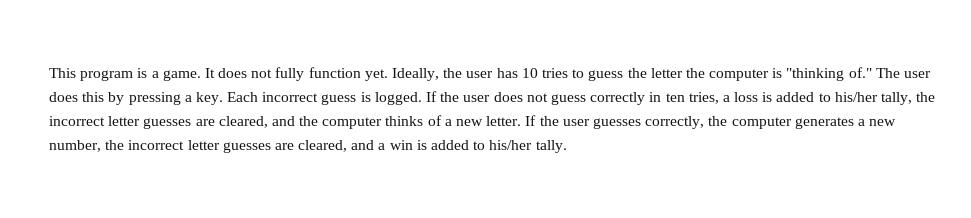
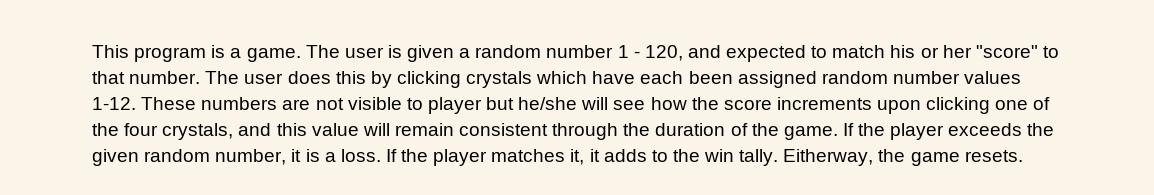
[204,67,872,81] It does not fully function yet. Ideally, the user has 10 tries to guess the letter the computer is "thinking of." -> [305,45,1059,62] [92,71,201,84] The user is given a random number 1 - 120, and expected to match his or her "score" to that number.
[128,91,936,105] [49,115,897,129] [49,140,567,153] pressing a key. Each incorrect guess is logged. If the user does not guess correctly in ten tries, a loss is added to his/her tally, the incorrect letter guesses are cleared, and the computer thinks of a new letter. If the user guesses correctly, the computer generates a new number, the incorrect letter guesses are cleared, and a win is added to his/her tally. -> [396,71,1022,88] [92,97,1051,114] [92,123,1055,140] [92,149,1023,166] clicking crystals which have each been assigned random number values 1-12. These numbers are not visible to player but he/she will see how the score increments upon clicking one of the four crystals, and this value will remain consistent through the duration of the game. If the player exceeds the given random number, it is a loss. If the player matches it, it adds to the win tally. Eitherway, the game resets.

